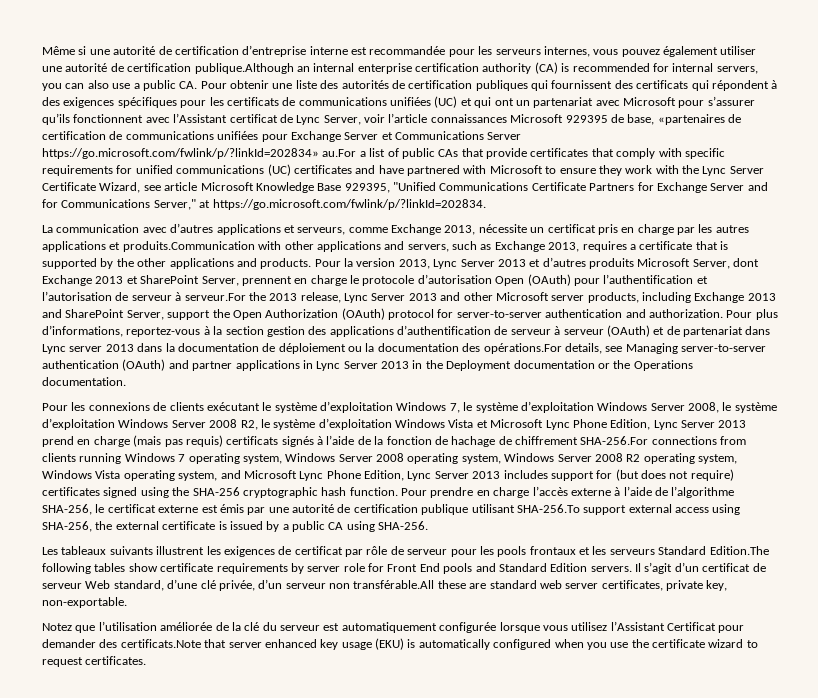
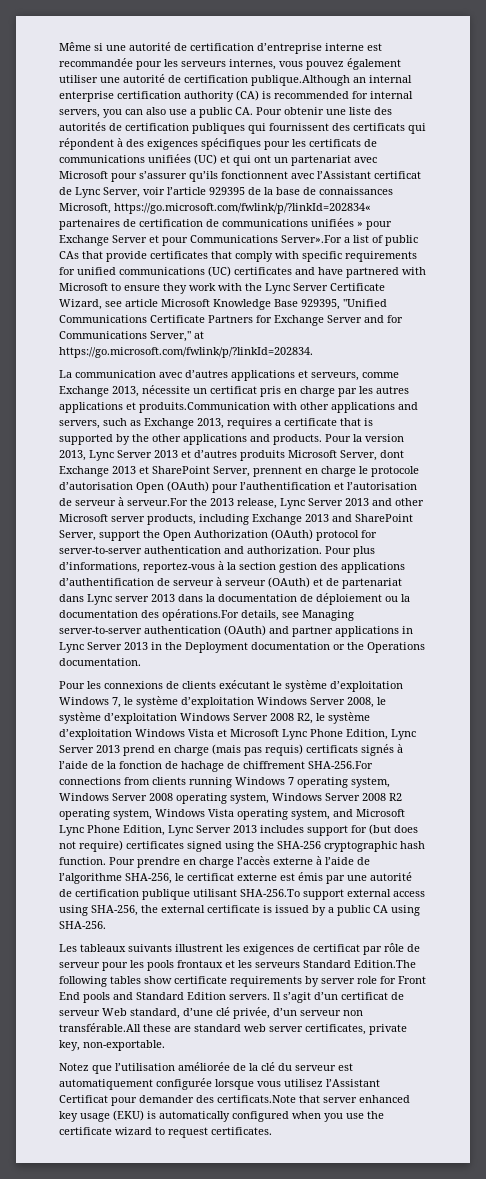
[430,114,725,125] connaissances Microsoft 929395 de base, «partenaires -> [209,187,393,195] [59,203,371,214] [59,219,120,230] 929395 de la base de connaissances Microsoft, https://go.microsoft.com/fwlink/p/?linkId=202834« partenaires
(259, 135) none -> [357,221,363,227] »
[395,131,522,140] [42,148,357,159] Communications Server https://go.microsoft.com/fwlink/p/?linkId=202834» au.For -> [162,235,342,246] pour Communications Server».For

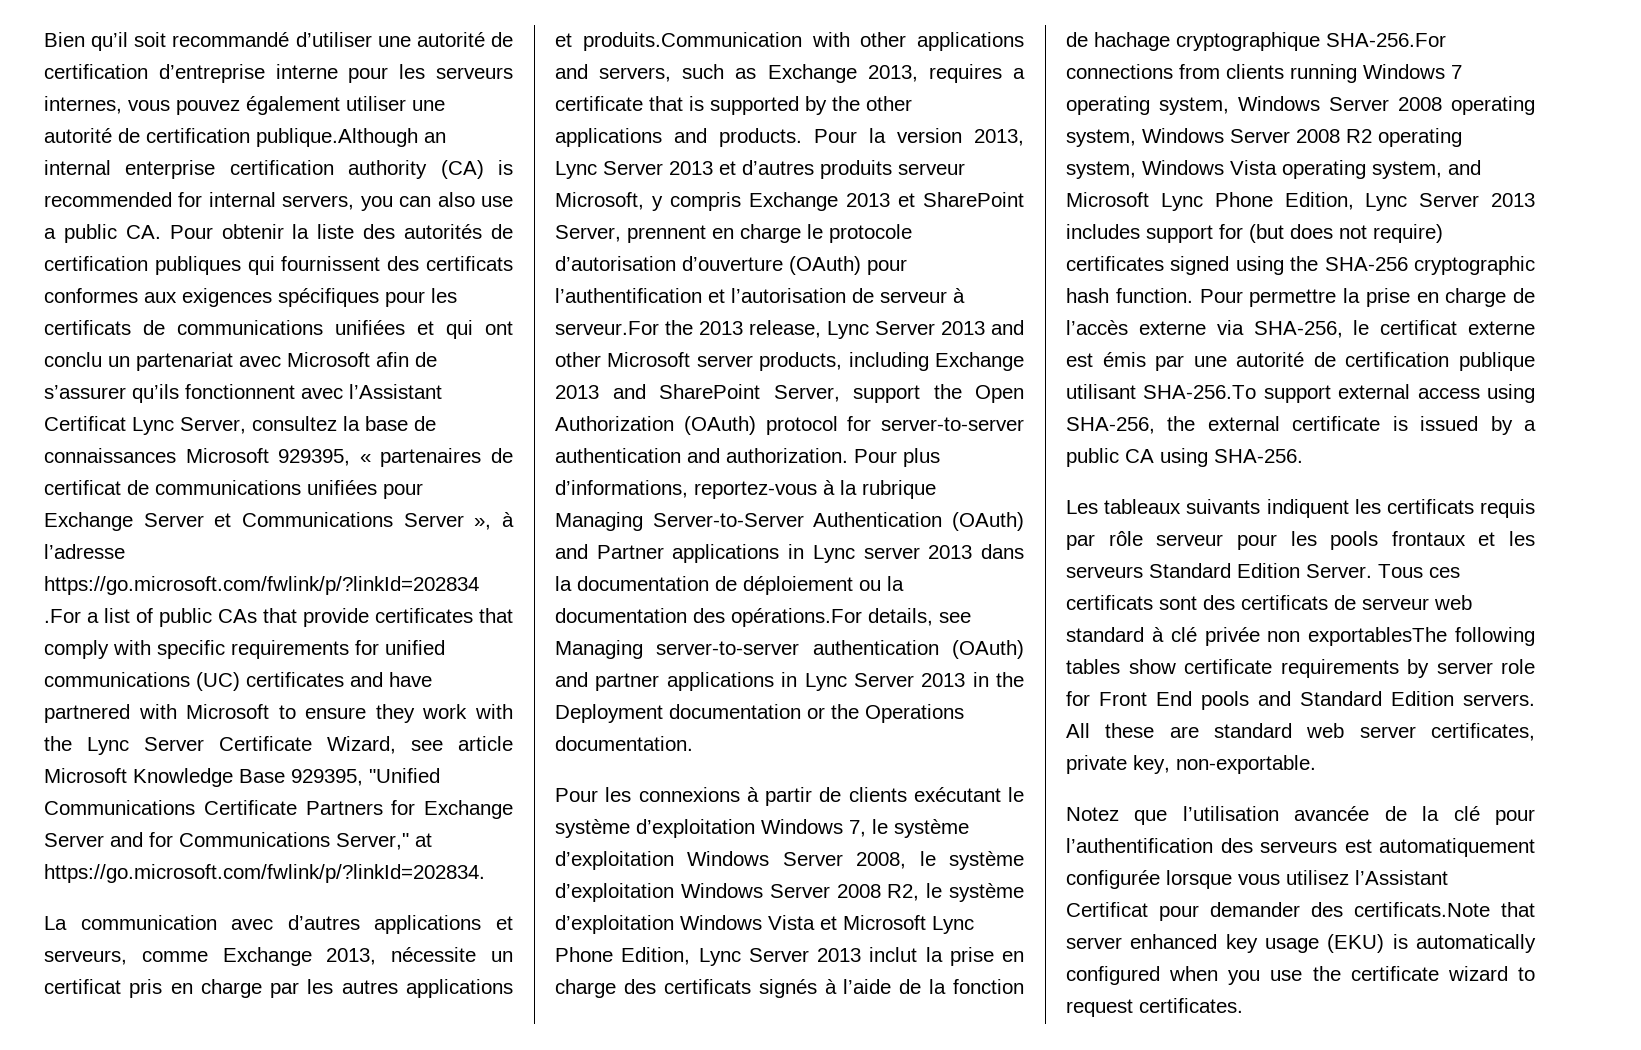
[59,42,103,51] Même si -> [44,32,372,51] Bien qu’il soit recommandé d’utiliser
[367,43,382,51] [59,58,133,67] est recommandée -> (338, 71) none
[326,109,346,115] une -> [292,224,310,239] la
[408,123,426,134] [59,138,144,150] qui répondent à des -> [44,288,177,303] conformes aux
[194,154,217,165] (UC) -> (405, 327) none
(271, 159) none -> [44,352,102,367] conclu
[111,173,137,182] pour -> [376,352,437,367] afin de
[374,171,421,179] [59,187,261,198] certificat de Lync Server, voir l’article 929395 de -> [44,416,337,435] Certificat Lync Server, consultez
[59,203,371,214] Microsoft, https://go.microsoft.com/fwlink/p/?linkId=202834« -> [185,448,371,466] Microsoft 929395, «
[139,218,363,227] certification de communications unifiées » -> [44,480,377,495] certificat de communications unifiées
[162,235,342,246] pour Communications Server».For -> [242,512,514,530] [44,544,125,559] [44,576,479,595] [44,609,81,623] Communications Server », à l’adresse https://go.microsoft.com/fwlink/p/?linkId=202834 .For
[288,450,404,461] Microsoft Server, dont -> [898,163,965,175] [555,192,741,211] serveur Microsoft, y compris
[136,482,164,493] Open -> [682,256,783,271] d’ouverture
[239,562,405,573] [59,577,402,589] [59,594,84,602] section gestion des applications d’authentification de serveur à serveur (OAuth) et de partenariat dans -> [862,480,936,499] [555,512,1024,531] [555,544,805,563] rubrique Managing Server-to-Server Authentication (OAuth) and Partner applications in
(163, 685) none -> [746,787,812,806] à partir
[123,744,303,756] prend en charge (mais pas requis) -> [869,947,1024,966] [555,979,656,998] inclut la prise en charge des
[227,761,305,769] de chiffrement -> [1176,32,1320,51] cryptographique
[137,857,234,868] prendre en charge -> [1249,288,1535,307] permettre la prise en charge de
[316,856,370,865] [59,873,122,884] à l’aide de l’algorithme -> [1216,320,1244,335] via
[175,944,360,955] illustrent les exigences de certificat -> [1266,499,1535,518] indiquent les certificats requis
[407,944,420,952] de -> (1143, 538) none
[354,960,416,968] Edition.The -> [1237,563,1460,578] [1066,595,1472,610] [1066,627,1448,646] Edition Server. Tous ces certificats sont des certificats de serveur web standard à clé privée non exportablesThe
[273,992,404,1003] [59,1007,363,1019] [59,1023,141,1032] Il s’agit d’un certificat de serveur Web standard, d’une clé privée, d’un serveur non transférable.All -> [1066,723,1090,738] All
[178,1062,230,1071] améliorée -> [1294,806,1370,821] avancée
[278,1063,336,1071] du serveur -> [1495,809,1535,825] [1066,838,1337,853] pour l’authentification des serveurs

